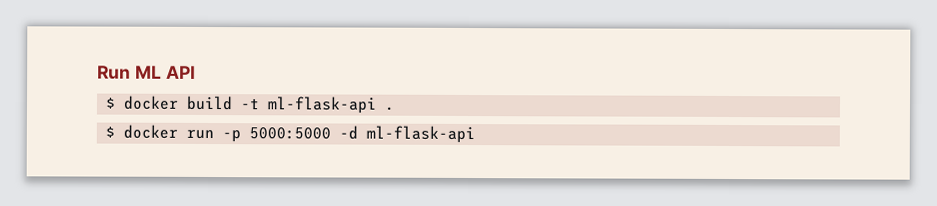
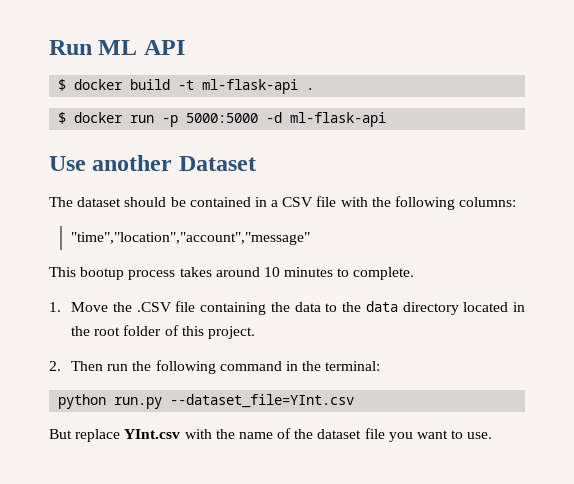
(476, 134) none -> [49,155,256,171] [49,196,517,210] [71,232,311,245] [49,267,415,280] [49,301,525,315] [71,325,255,339] [49,360,381,374] [58,394,355,409] [49,428,493,442] // Use another Dataset // The dataset should be contained in a CSV file with the following columns: // "time","location","account","message" // This bootup process takes around 10 minutes to complete. // 1. Move the .CSV file containing the data to the data directory located in the root folder of this project. // 2. Then run the following command in the terminal: // python run.py --dataset_file=YInt.csv // But replace YInt.csv with the name of the dataset file you want to use.

